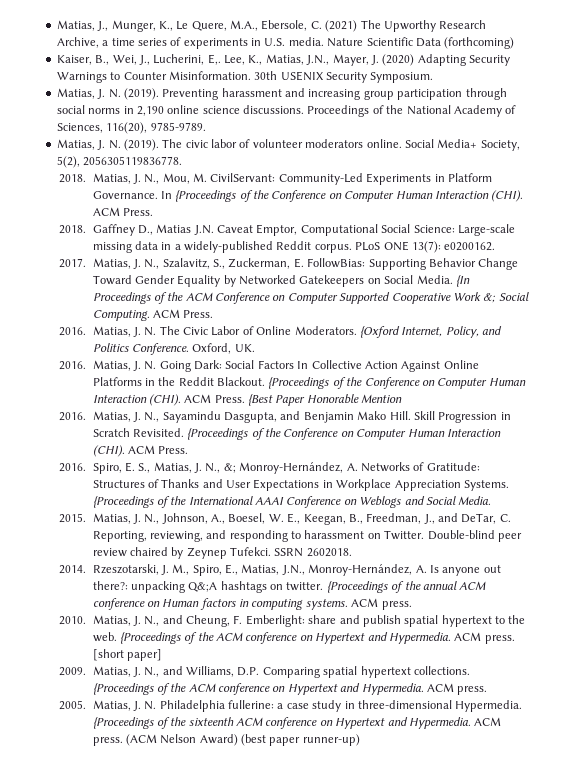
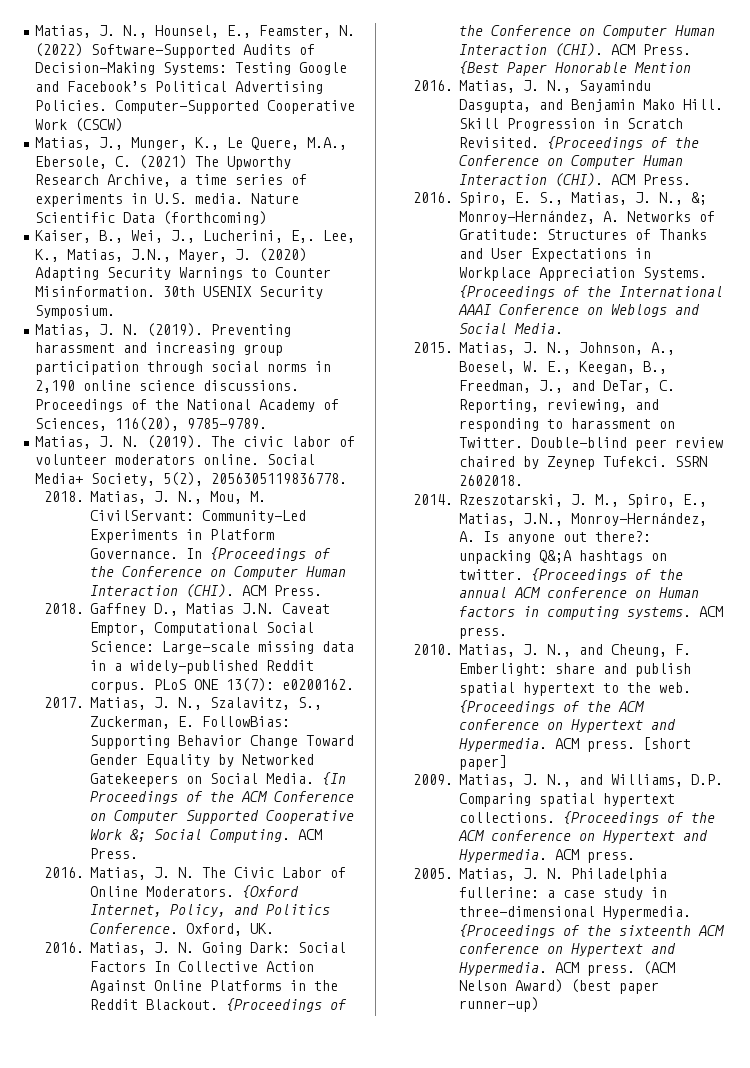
[56,20,95,31] Matias, -> [35,25,356,38] [35,43,316,58] [35,62,348,75] [35,81,324,94] [35,100,356,114] [35,118,124,132] [35,137,92,150] Matias, J. N., Hounsel, E., Feamster, N. (2022) Software-Supported Audits of Decision-Making Systems: Testing Google and Facebook’s Political Advertising Policies. Computer-Supported Cooperative Work (CSCW) // Matias,

